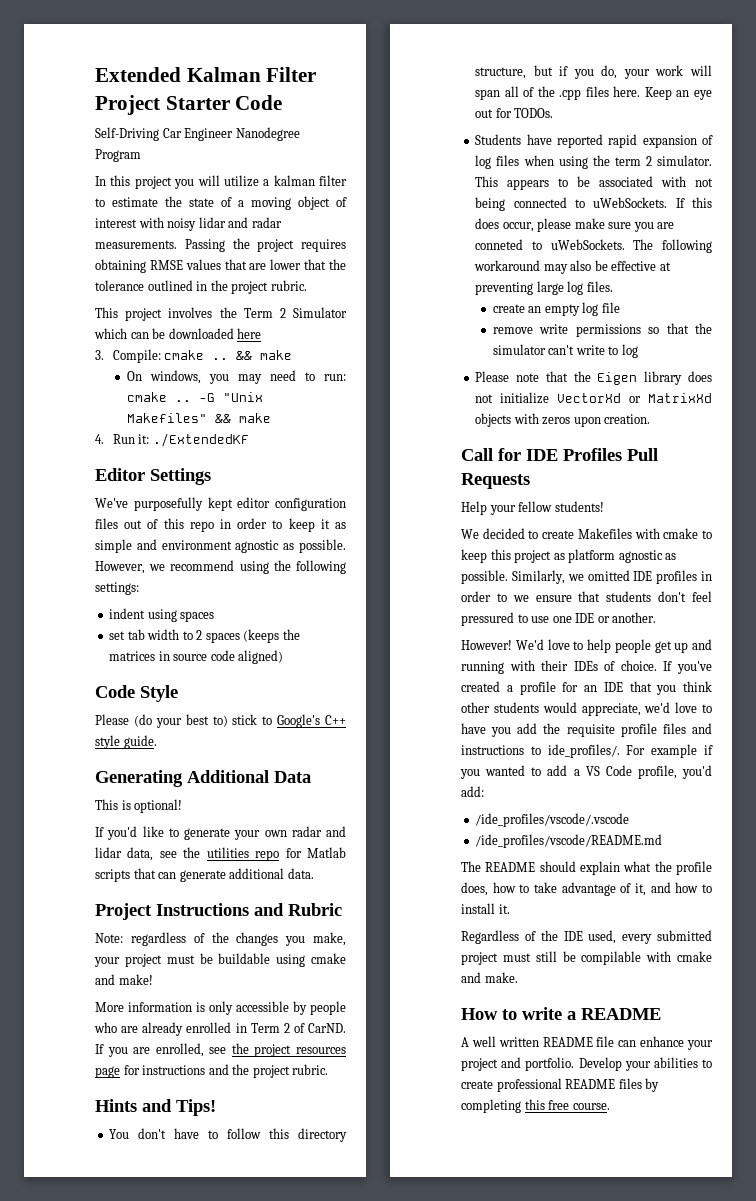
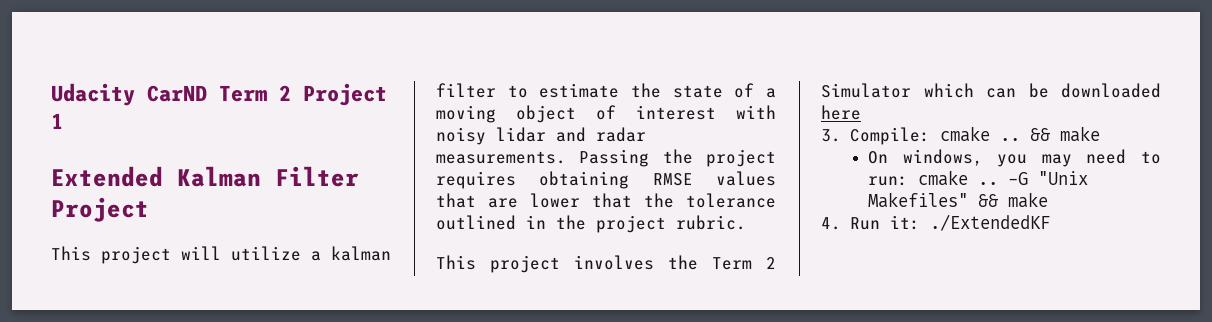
[95,67,317,82] [95,95,283,115] [95,127,300,141] [95,149,141,162] [95,175,195,189] Extended Kalman Filter Project Starter Code // Self-Driving Car Engineer Nanodegree Program // In this project you -> [51,83,387,106] [51,113,63,129] [51,166,359,187] [51,197,149,222] [51,246,171,264] Udacity CarND Term 2 Project 1 // Extended Kalman Filter Project // This project
[95,468,211,485] [95,497,346,511] [95,518,346,532] [95,539,346,553] [95,560,346,574] [95,582,139,595] [109,608,215,622] [109,629,300,643] [109,650,284,664] [95,685,178,702] [95,714,346,728] [95,735,157,749] [95,770,311,787] [95,799,183,813] [95,826,346,840] [95,847,346,861] [95,868,314,882] [95,903,342,920] [95,932,346,946] [94,953,346,967] [95,974,153,985] [95,1001,346,1015] [94,1022,346,1036] [95,1043,346,1057] [95,1064,329,1078] [95,1099,216,1116] [109,1128,347,1142] [475,65,712,79] [475,86,712,100] [475,108,554,118] [475,134,713,148] [475,155,712,169] [475,176,713,190] [475,197,712,211] [475,218,675,232] [475,239,712,253] [474,260,671,274] [475,281,613,295] [492,302,620,316] [492,323,712,337] [492,344,638,358] [475,371,712,385] [475,392,712,404] [475,413,651,427] [461,448,658,461] [461,473,530,489] [461,501,604,515] [461,528,712,539] [461,549,677,563] [461,570,712,584] [461,591,712,602] [461,612,657,626] [461,639,712,653] [461,660,712,674] [461,681,712,695] [461,702,712,716] [461,723,712,737] [461,744,713,758] [460,765,712,779] [461,786,484,797] [475,813,630,827] [475,834,663,848] [461,861,712,875] [461,882,712,896] [461,903,510,914] [461,930,712,944] [461,951,712,965] [461,972,518,983] [461,1007,661,1020] [461,1036,713,1050] [461,1057,712,1071] [461,1078,660,1092] [461,1099,610,1113] // Editor Settings // We've purposefully kept editor configuration files out of this repo in order to keep it as simple and environment agnostic as possible. However, we recommend using the following settings: // indent using spaces // set tab width to 2 spaces (keeps the matrices in source code aligned) // Code Style // Please (do your best to) stick to Google's C++ style guide. // Generating Additional Data // This is optional! // If you'd like to generate your own radar and lidar data, see the utilities repo for Matlab scripts that can generate additional data. // Project Instructions and Rubric // Note: regardless of the changes you make, your project must be buildable using cmake and make! // More information is only accessible by people who are already enrolled in Term 2 of CarND. If you are enrolled, see the project resources page for instructions and the project rubric. // Hints and Tips! // You don't have to follow this directory structure, but if you do, your work will span all of the .cpp files here. Keep an eye out for TODOs. // Students have reported rapid expansion of log files when using the term 2 simulator. This appears to be associated with not being connected to uWebSockets. If this does occur, please make sure you are conneted to uWebSockets. The following workaround may also be effective at preventing large log files. // create an empty log file // remove write permissions so that the simulator can't write to log // Please note that the Eigen library does not initialize VectorXd or MatrixXd objects with zeros upon creation. // Call for IDE Profiles Pull Requests // Help your fellow students! // We decided to create Makefiles with cmake to keep this project as platform agnostic as possible. Similarly, we omitted IDE profiles in order to we ensure that students don't feel pressured to use one IDE or another. // However! We'd love to help people get up and running with their IDEs of choice. If you've created a profile for an IDE that you think other students would appreciate, we'd love to have you add the requisite profile files and instructions to ide_profiles/. For example if you wanted to add a VS Code profile, you'd add: // /ide_profiles/vscode/.vscode // /ide_profiles/vscode/README.md // The README should explain what the profile does, how to take advantage of it, and how to install it. // Regardless of the IDE used, every submitted project must still be compilable with cmake and make. // How to write a README // A well written README file can enhance your project and portfolio. Develop your abilities to create professional README files by completing this free course. -> (1050, 222) none

